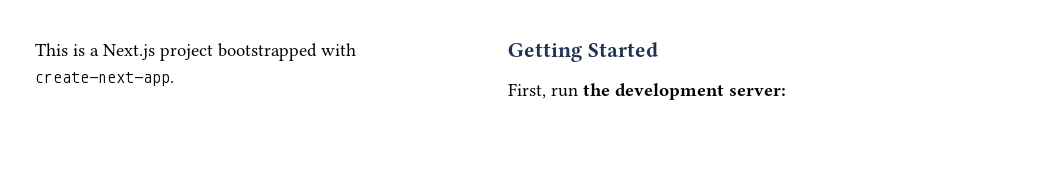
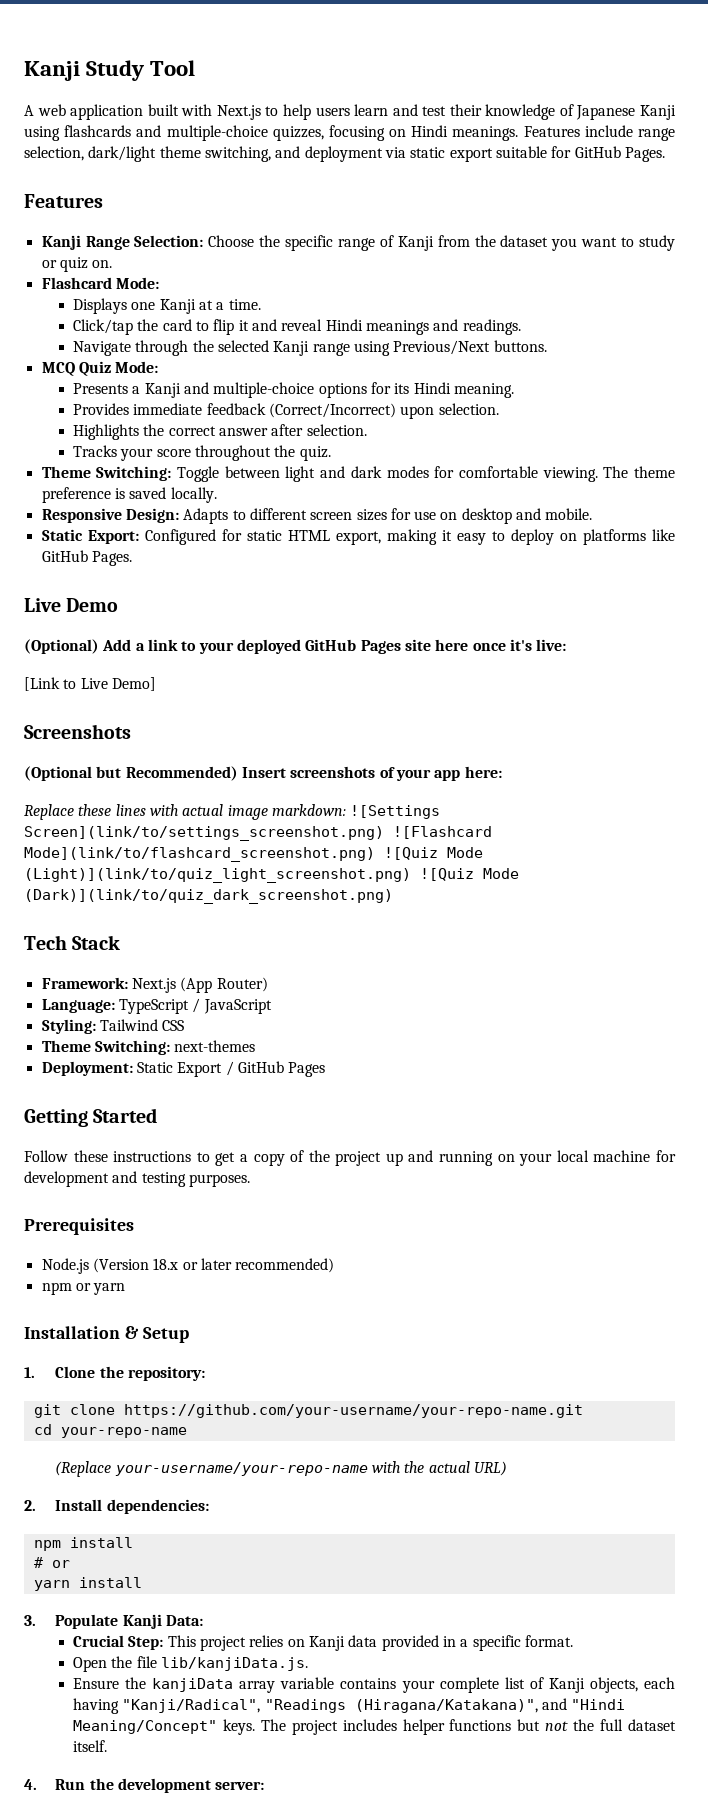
[35,43,356,61] [35,72,174,86] [508,42,658,62] [508,83,578,99] This is a Next.js project bootstrapped with create-next-app. // Getting Started // First, run -> [24,60,196,81] [24,104,676,120] [24,125,675,141] [24,146,665,162] [24,194,103,208] [41,235,675,251] [41,257,113,272] [41,277,159,289] [73,298,261,314] [73,319,521,335] [73,340,547,356] [41,361,159,376] [73,382,514,398] [73,403,499,419] [73,424,367,440] [73,445,331,461] [41,466,675,482] [41,487,217,503] [41,508,593,524] [41,529,675,545] [41,550,132,566] [24,598,119,612] [24,639,567,654] [24,677,156,691] [24,724,131,739] [24,766,502,781] [24,804,441,820] [24,826,492,841] [24,847,483,862] [24,868,519,883] [24,889,393,904] [24,935,121,950] [41,977,268,993] [41,998,272,1014] [41,1019,185,1034] [41,1040,256,1055] [41,1061,326,1077] [24,1108,158,1127] [24,1150,676,1166] [24,1171,250,1187] [24,1218,134,1235] [41,1258,335,1274] [41,1282,126,1295] [24,1326,189,1343] [24,1366,206,1381] [33,1404,583,1418] [33,1424,187,1438] [55,1461,508,1477] [24,1499,209,1514] [33,1537,133,1551] [33,1557,70,1568] [33,1577,142,1591] [24,1614,204,1629] [73,1635,573,1651] [73,1656,308,1672] [73,1677,675,1693] [73,1698,626,1714] [73,1719,676,1735] [73,1740,108,1752] [24,1779,86,1790] Kanji Study Tool // A web application built with Next.js to help users learn and test their knowledge of Japanese Kanji using flashcards and multiple-choice quizzes, focusing on Hindi meanings. Features include range selection, dark/light theme switching, and deployment via static export suitable for GitHub Pages. // Features // Kanji Range Selection: Choose the specific range of Kanji from the dataset you want to study or quiz on. // Flashcard Mode: // Displays one Kanji at a time. // Click/tap the card to flip it and reveal Hindi meanings and readings. // Navigate through the selected Kanji range using Previous/Next buttons. // MCQ Quiz Mode: // Presents a Kanji and multiple-choice options for its Hindi meaning. // Provides immediate feedback (Correct/Incorrect) upon selection. // Highlights the correct answer after selection. // Tracks your score throughout the quiz. // Theme Switching: Toggle between light and dark modes for comfortable viewing. The theme preference is saved locally. // Responsive Design: Adapts to different screen sizes for use on desktop and mobile. // Static Export: Configured for static HTML export, making it easy to deploy on platforms like GitHub Pages. // Live Demo // (Optional) Add a link to your deployed GitHub Pages site here once it's live: // [Link to Live Demo] // Screenshots // (Optional but Recommended) Insert screenshots of your app here: // Replace these lines with actual image markdown: ![Settings Screen](link/to/settings_screenshot.png) ![Flashcard Mode](link/to/flashcard_screenshot.png) ![Quiz Mode (Light)](link/to/quiz_light_screenshot.png) ![Quiz Mode (Dark)](link/to/quiz_dark_screenshot.png) // Tech Stack // Framework: Next.js (App Router) // Language: TypeScript / JavaScript // Styling: Tailwind CSS // Theme Switching: next-themes // Deployment: Static Export / GitHub Pages // Getting Started // Follow these instructions to get a copy of the project up and running on your local machine for development and testing purposes. // Prerequisites // Node.js (Version 18.x or later recommended) // npm or yarn // Installation & Setup // 1. Clone the repository: // git clone https://github.com/your-username/your-repo-name.git // cd your-repo-name // (Replace your-username/your-repo-name with the actual URL) // 2. Install dependencies: // npm install // # or // yarn install // 3. Populate Kanji Data: // Crucial Step: This project relies on Kanji data provided in a specific format. // Open the file lib/kanjiData.js. // Ensure the kanjiData array variable contains your complete list of Kanji objects, each having "Kanji/Radical", "Readings (Hiragana/Katakana)", and "Hindi Meaning/Concept" keys. The project includes helper functions but not the full dataset itself. // 4. Run

